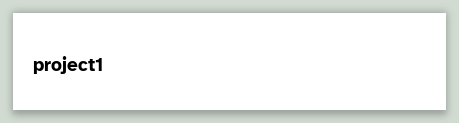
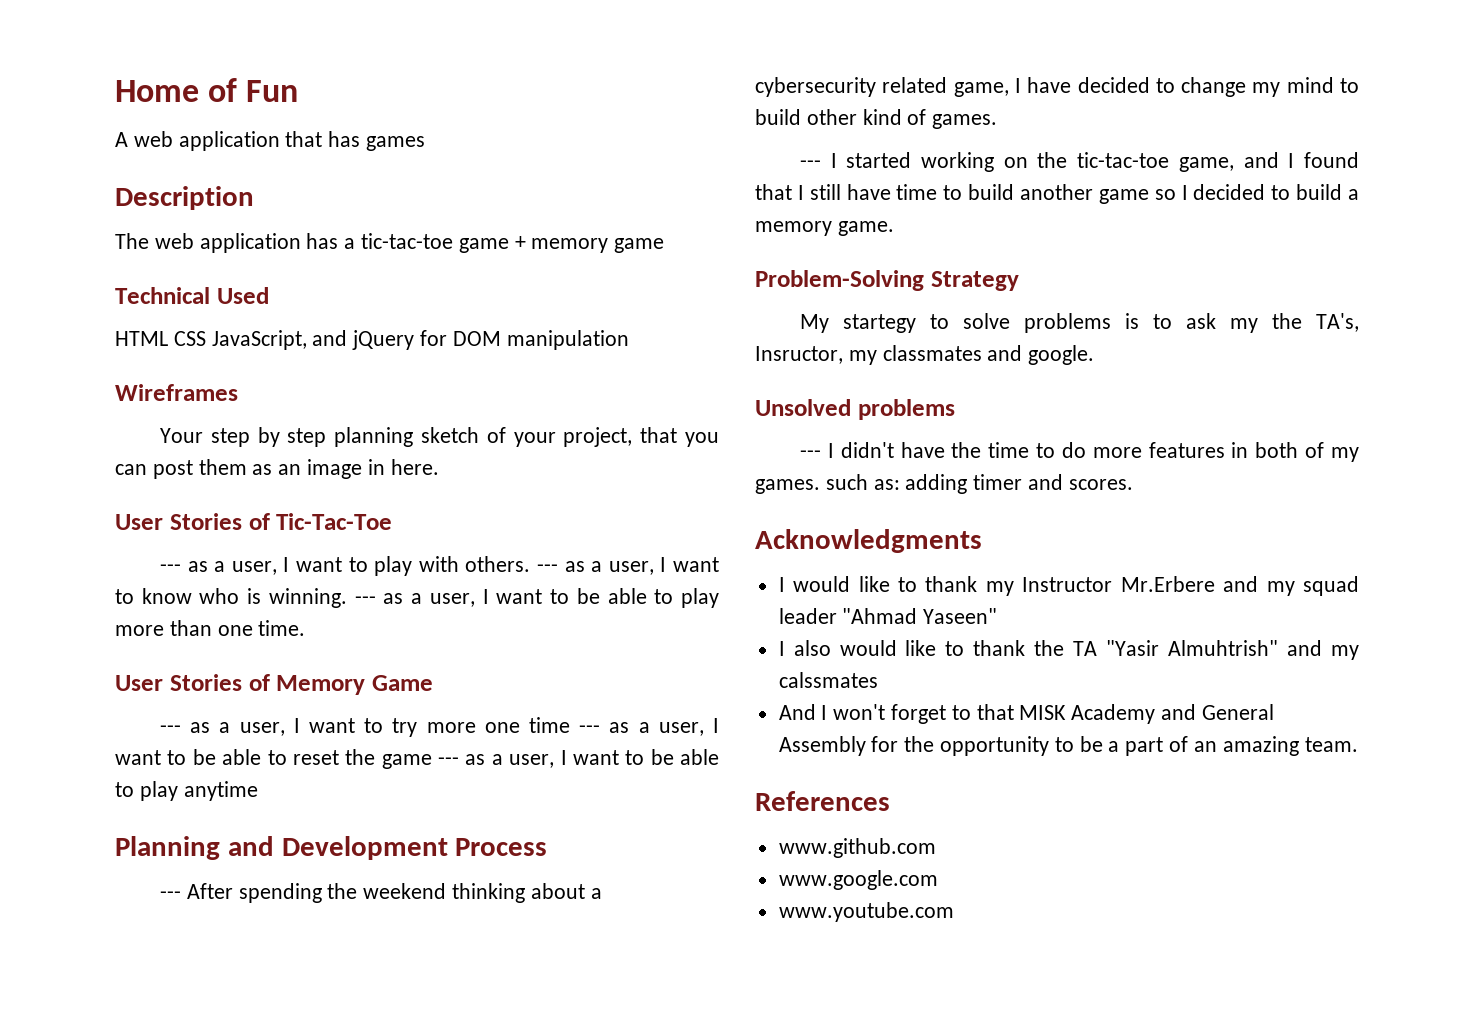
[33,56,104,74] project1 -> [115,78,299,102] [115,131,426,151] [115,186,254,210] [115,233,665,253] [115,287,269,304] [115,330,629,350] [115,384,238,401] [159,427,720,447] [115,459,439,479] [115,513,393,530] [159,556,719,576] [115,588,720,608] [115,620,306,636] [115,674,433,695] [159,717,720,737] [115,749,719,769] [115,781,258,801] [115,836,548,860] [159,883,602,903] [755,77,1359,97] [755,109,998,129] [799,152,1359,172] [755,184,1359,204] [755,221,894,236] [755,270,1019,291] [799,313,1359,333] [755,345,1095,365] [755,399,955,420] [799,442,1359,462] [755,474,1133,494] [755,529,982,553] [778,576,1359,596] [778,608,998,624] [778,640,1359,660] [778,672,878,688] [778,704,1274,724] [778,736,1358,756] [755,791,890,811] [778,838,936,858] [778,870,938,890] [778,902,954,922] Home of Fun // A web application that has games // Description // The web application has a tic-tac-toe game + memory game // Technical Used // HTML CSS JavaScript, and jQuery for DOM manipulation // Wireframes // Your step by step planning sketch of your project, that you can post them as an image in here. // User Stories of Tic-Tac-Toe // --- as a user, I want to play with others. --- as a user, I want to know who is winning. --- as a user, I want to be able to play more than one time. // User Stories of Memory Game // --- as a user, I want to try more one time --- as a user, I want to be able to reset the game --- as a user, I want to be able to play anytime // Planning and Development Process // --- After spending the weekend thinking about a cybersecurity related game, I have decided to change my mind to build other kind of games. // --- I started working on the tic-tac-toe game, and I found that I still have time to build another game so I decided to build a memory game. // Problem-Solving Strategy // My startegy to solve problems is to ask my the TA's, Insructor, my classmates and google. // Unsolved problems // --- I didn't have the time to do more features in both of my games. such as: adding timer and scores. // Acknowledgments // I would like to thank my Instructor Mr.Erbere and my squad leader "Ahmad Yaseen" // I also would like to thank the TA "Yasir Almuhtrish" and my calssmates // And I won't forget to that MISK Academy and General Assembly for the opportunity to be a part of an amazing team. // References // www.github.com // www.google.com // www.youtube.com

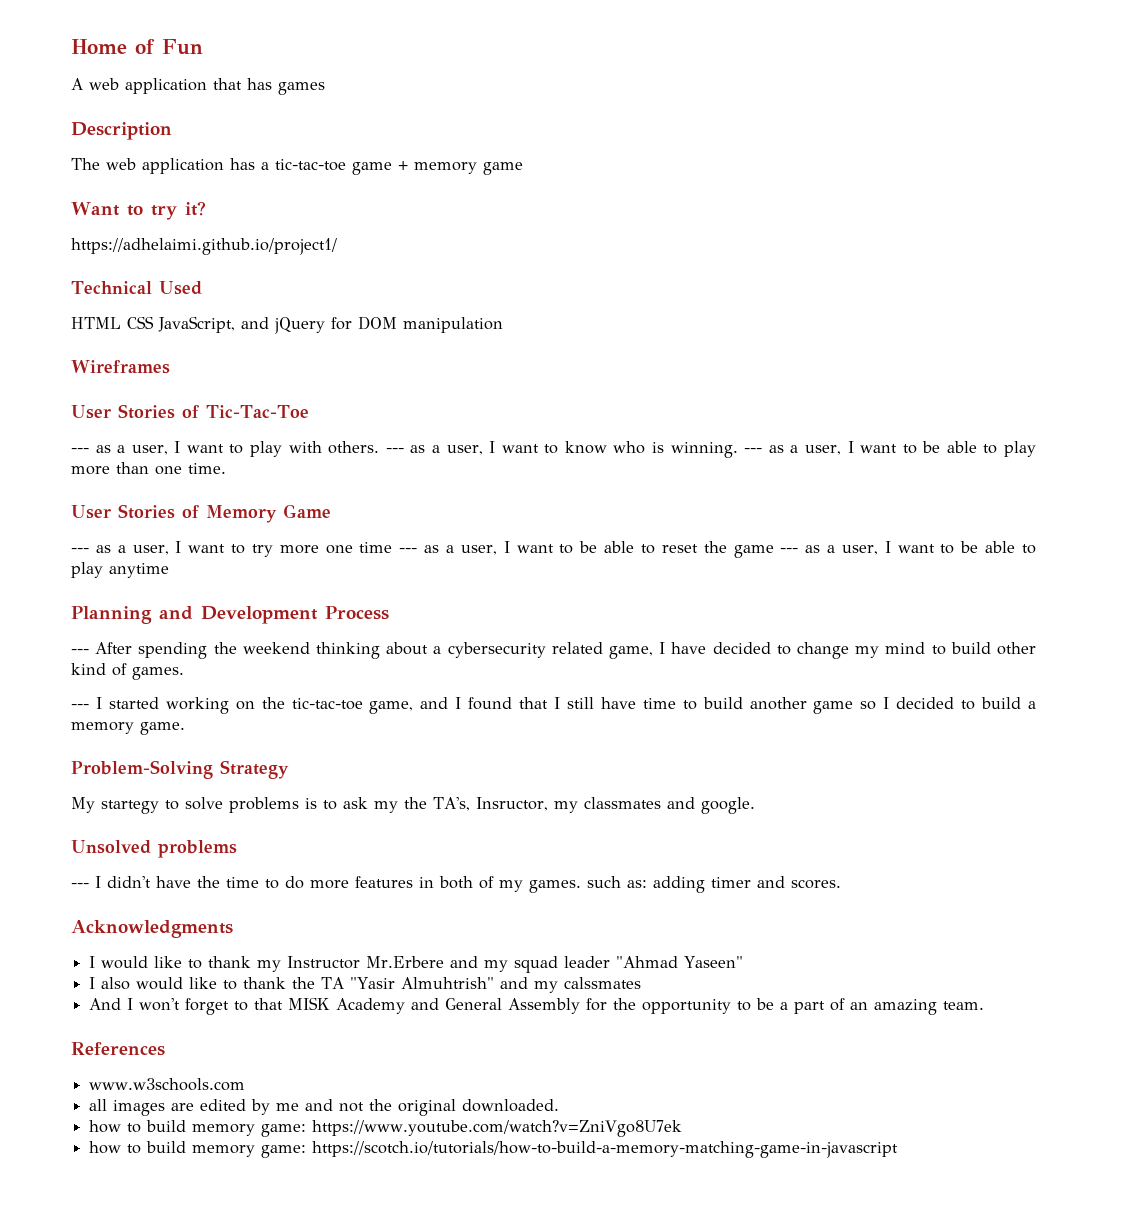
(665, 245) none -> [71,201,206,220] [71,238,337,255] // Want to try it? // https://adhelaimi.github.io/project1/
[159,427,720,447] [115,459,439,479] // Your step by step planning sketch of your project, that you can post them as an image in here. -> (170, 367) none
[778,838,936,858] [778,870,938,890] [778,902,954,922] www.github.com // www.google.com // www.youtube.com -> [89,1078,246,1091] [89,1099,560,1116] [89,1120,683,1137] [89,1141,899,1158] www.w3schools.com // all images are edited by me and not the original downloaded. // how to build memory game: https://www.youtube.com/watch?v=ZniVgo8U7ek // how to build memory game: https://scotch.io/tutorials/how-to-build-a-memory-matching-game-in-javascript

